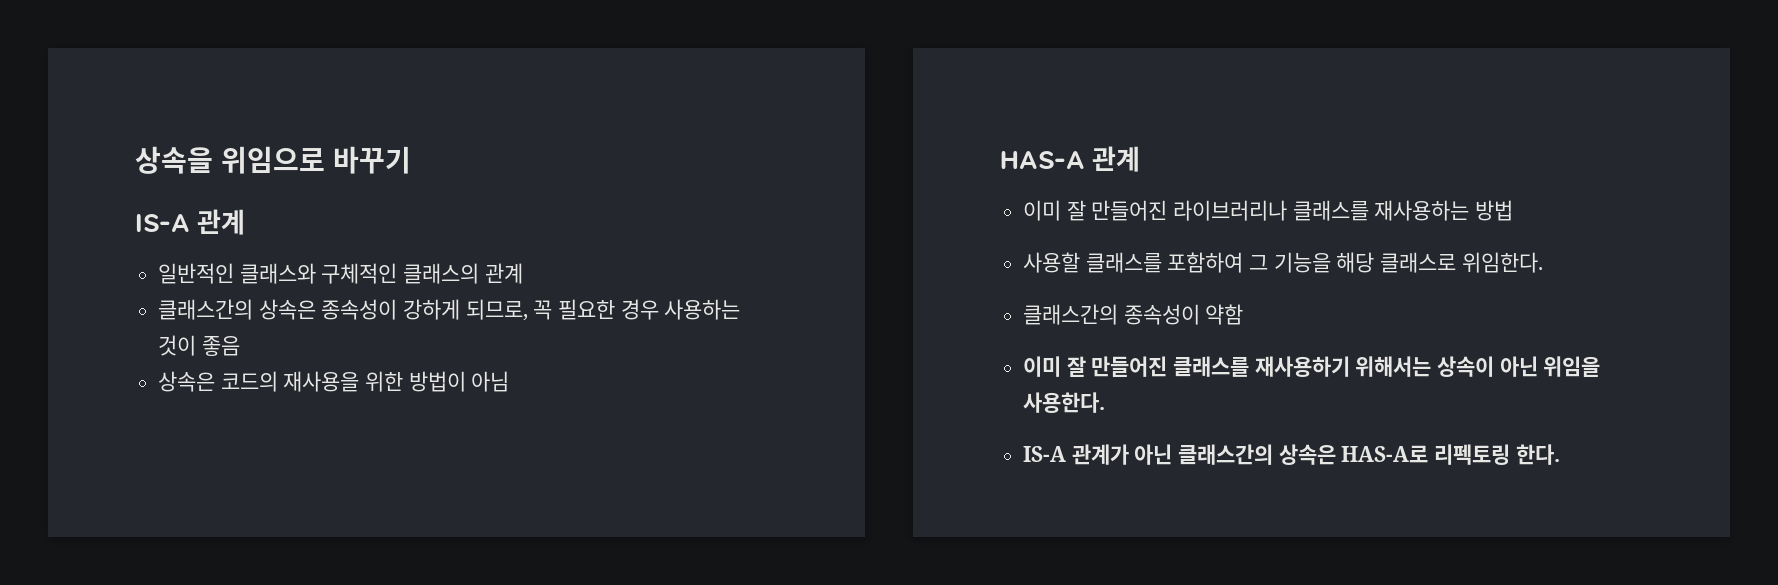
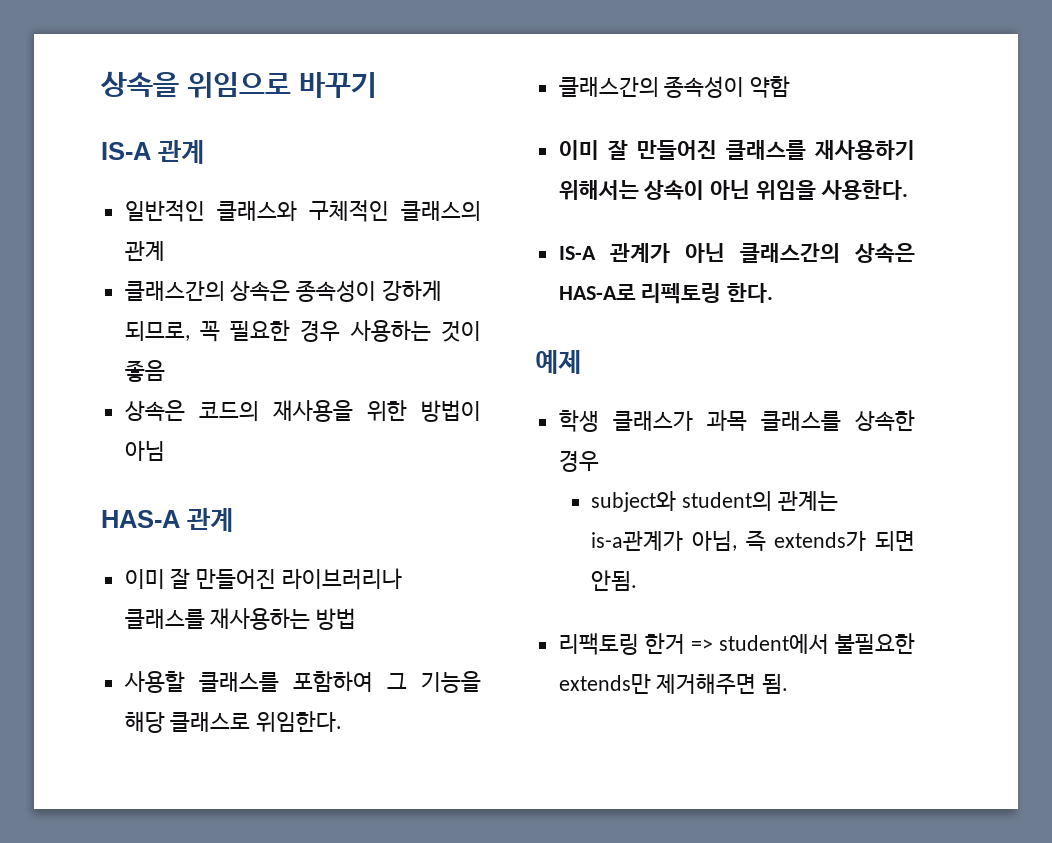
(1560, 454) none -> [535,350,581,374] [558,410,915,432] [558,450,599,472] [591,491,839,512] [591,530,915,551] [591,570,638,591] [558,633,915,655] [558,673,789,695] // 예제 // 학생 클래스가 과목 클래스를 상속한 경우 // subject와 student의 관계는 is-a관계가 아님, 즉 extends가 되면 안됨. // 리팩토링 한거 => student에서 불필요한 extends만 제거해주면 됨.

